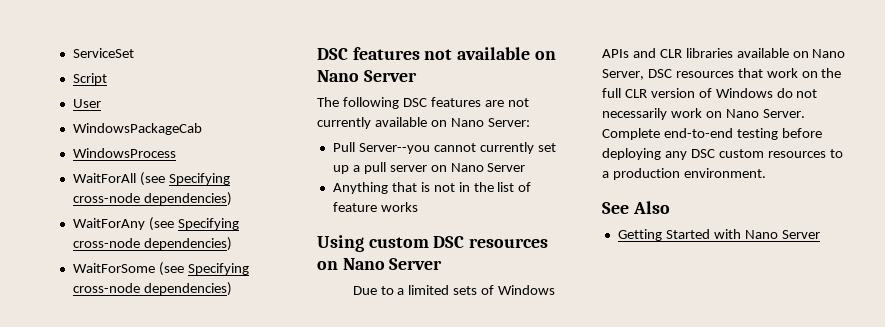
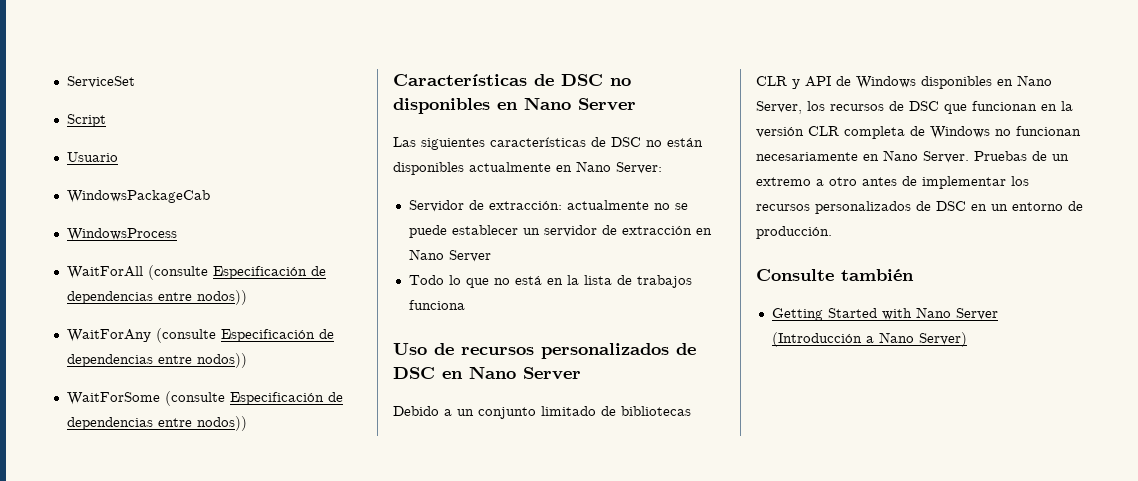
[73,99,102,108] User -> [67,152,119,162] Usuario
[140,172,231,186] [73,192,233,206] [73,217,240,231] [73,237,233,251] [73,262,250,276] [73,282,233,296] [317,47,556,60] [317,70,417,82] [317,97,529,109] [317,117,530,129] [332,142,556,154] [332,162,526,174] [332,182,532,194] [332,202,418,212] [317,235,549,252] [317,258,443,270] [352,285,556,295] [602,48,846,58] [602,68,842,80] [602,88,818,98] [602,108,805,120] [602,128,822,140] [602,148,843,160] [602,168,766,180] [602,201,670,214] (see Specifying cross-node dependencies) // WaitForAny (see Specifying cross-node dependencies) // WaitForSome (see Specifying cross-node dependencies) // DSC features not available on Nano Server // The following DSC features are not currently available on Nano Server: // Pull Server--you cannot currently set up a pull server on Nano Server // Anything that is not in the list of feature works // Using custom DSC resources on Nano Server // Due to a limited sets of Windows APIs and CLR libraries available on Nano Server, DSC resources that work on the full CLR version of Windows do not necessarily work on Nano Server. Complete end-to-end testing before deploying any DSC custom resources to a production environment. // See Also -> [148,265,327,280] [67,290,248,305] [67,328,335,343] [67,353,248,368] [67,391,344,406] [67,416,248,431] [393,74,631,86] [393,97,636,114] [393,137,703,150] [393,161,662,175] [408,200,688,212] [408,225,712,238] [408,249,491,262] [408,275,692,288] [408,300,465,310] [393,343,696,359] [393,366,581,380] [393,406,691,419] [756,75,1052,89] [756,101,1073,114] [756,126,1081,139] [756,150,1069,163] [756,176,1029,189] [756,201,1083,214] [756,226,832,239] [756,269,914,281] (consulte Especificación de dependencias entre nodos)) // WaitForAny (consulte Especificación de dependencias entre nodos)) // WaitForSome (consulte Especificación de dependencias entre nodos)) // Características de DSC no disponibles en Nano Server // Las siguientes características de DSC no están disponibles actualmente en Nano Server: // Servidor de extracción: actualmente no se puede establecer un servidor de extracción en Nano Server // Todo lo que no está en la lista de trabajos funciona // Uso de recursos personalizados de DSC en Nano Server // Debido a un conjunto limitado de bibliotecas CLR y API de Windows disponibles en Nano Server, los recursos de DSC que funcionan en la versión CLR completa de Windows no funcionan necesariamente en Nano Server. Pruebas de un extremo a otro antes de implementar los recursos personalizados de DSC en un entorno de producción. // Consulte también
(820, 234) none -> [771,332,967,347] (Introducción a Nano Server)

